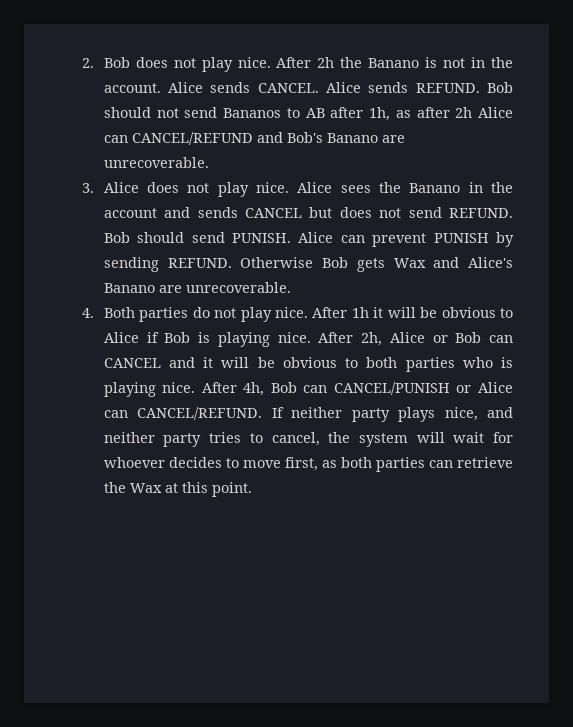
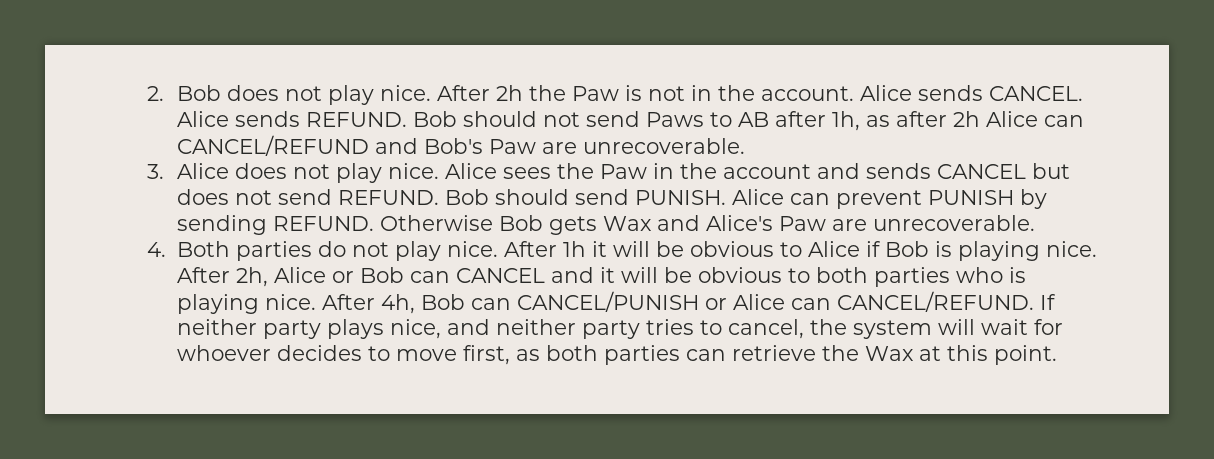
[368,58,420,68] Banano -> [571,86,619,101] Paw
[223,108,282,118] Bananos -> [645,112,704,127] Paws
[326,133,378,143] Banano -> [488,139,536,154] Paw
[409,183,461,193] Banano -> [599,164,647,179] Paw
[103,283,155,293] Banano -> [778,216,826,231] Paw

